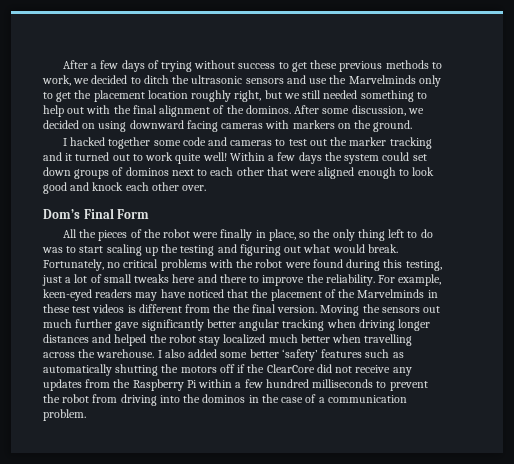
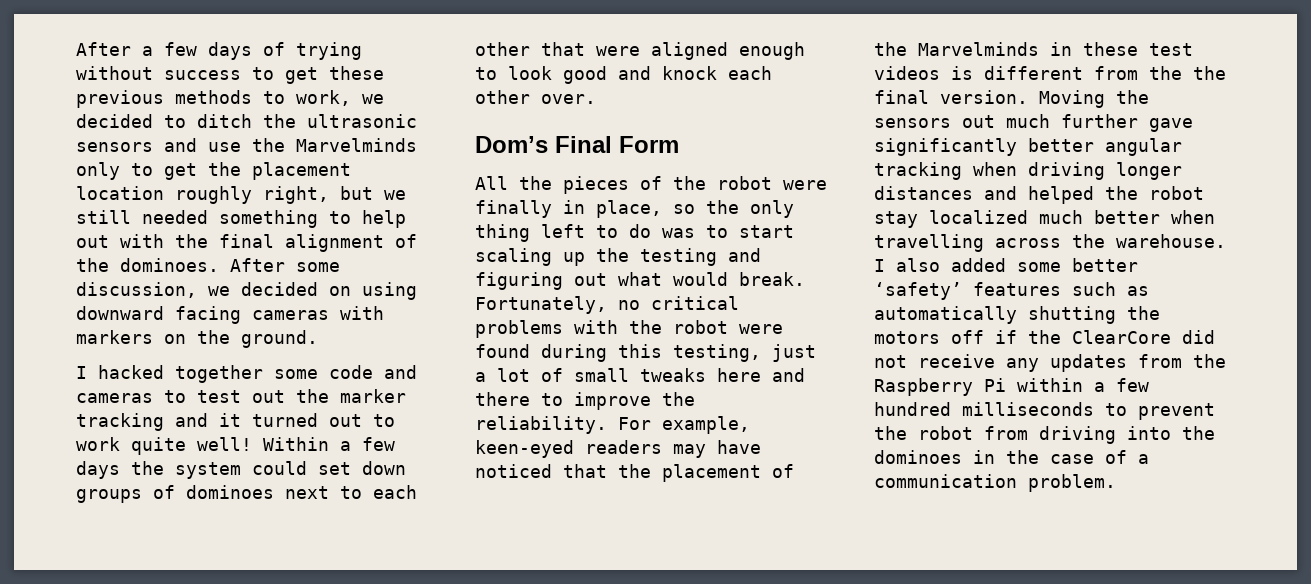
[245,105,291,114] dominos. -> [120,258,219,272] dominoes.
[125,167,169,176] dominos -> [186,485,274,499] dominoes
[202,394,246,403] dominos -> [874,450,962,464] dominoes

